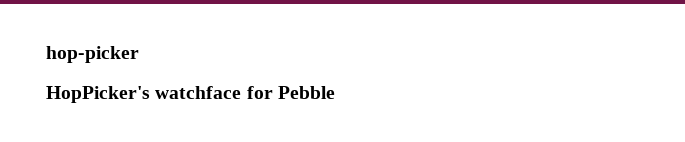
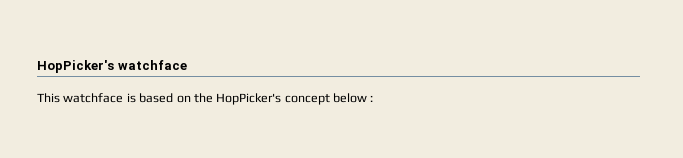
[46,46,139,63] hop-picker // -> (37, 66) none
[246,86,335,99] for Pebble -> [37,93,374,105] // This watchface is based on the HopPicker's concept below :

